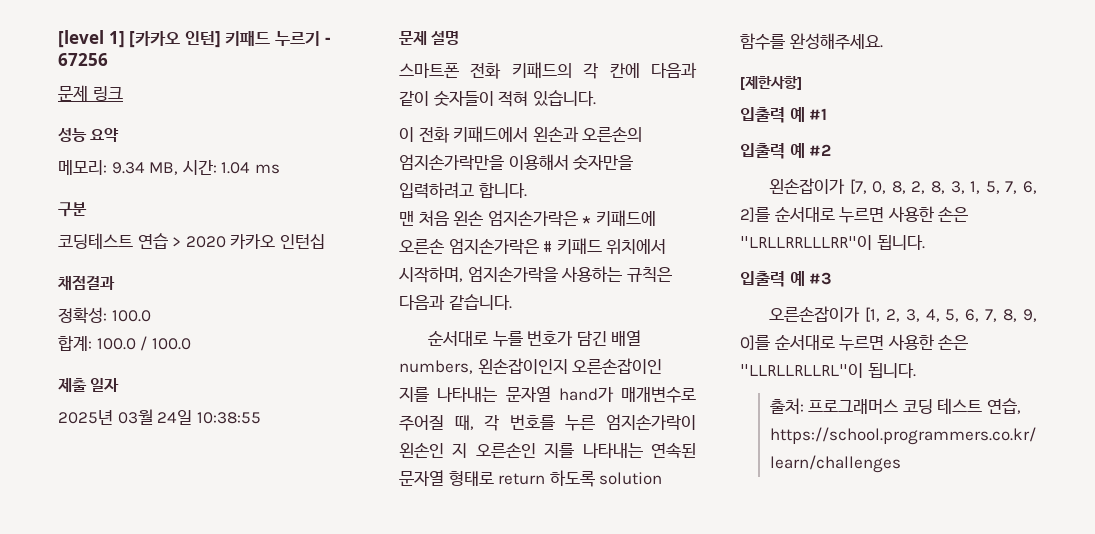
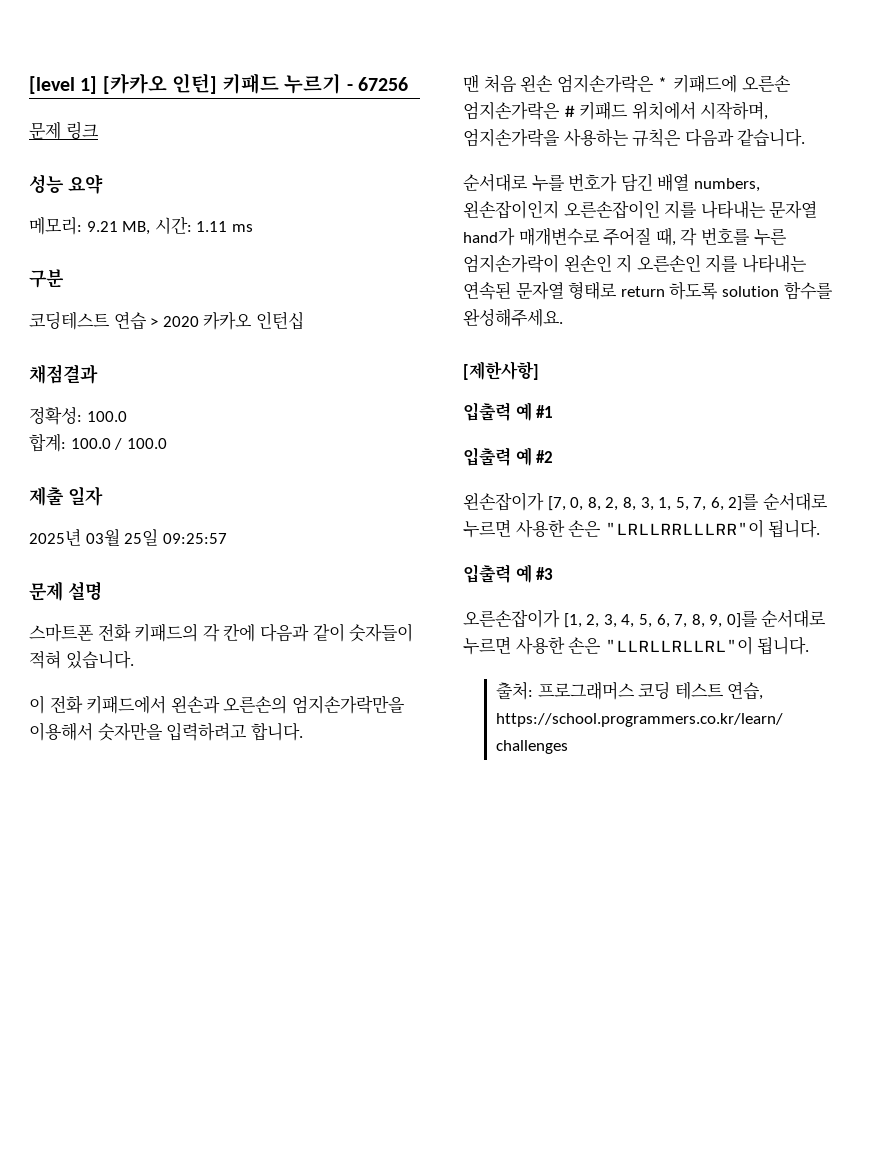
[111,162,145,174] 9.34 -> [86,221,118,232] 9.21
[221,162,251,174] 1.04 -> [196,221,228,232] 1.11
[157,410,261,425] 24일 10:38:55 -> [124,529,227,546] 25일 09:25:57

